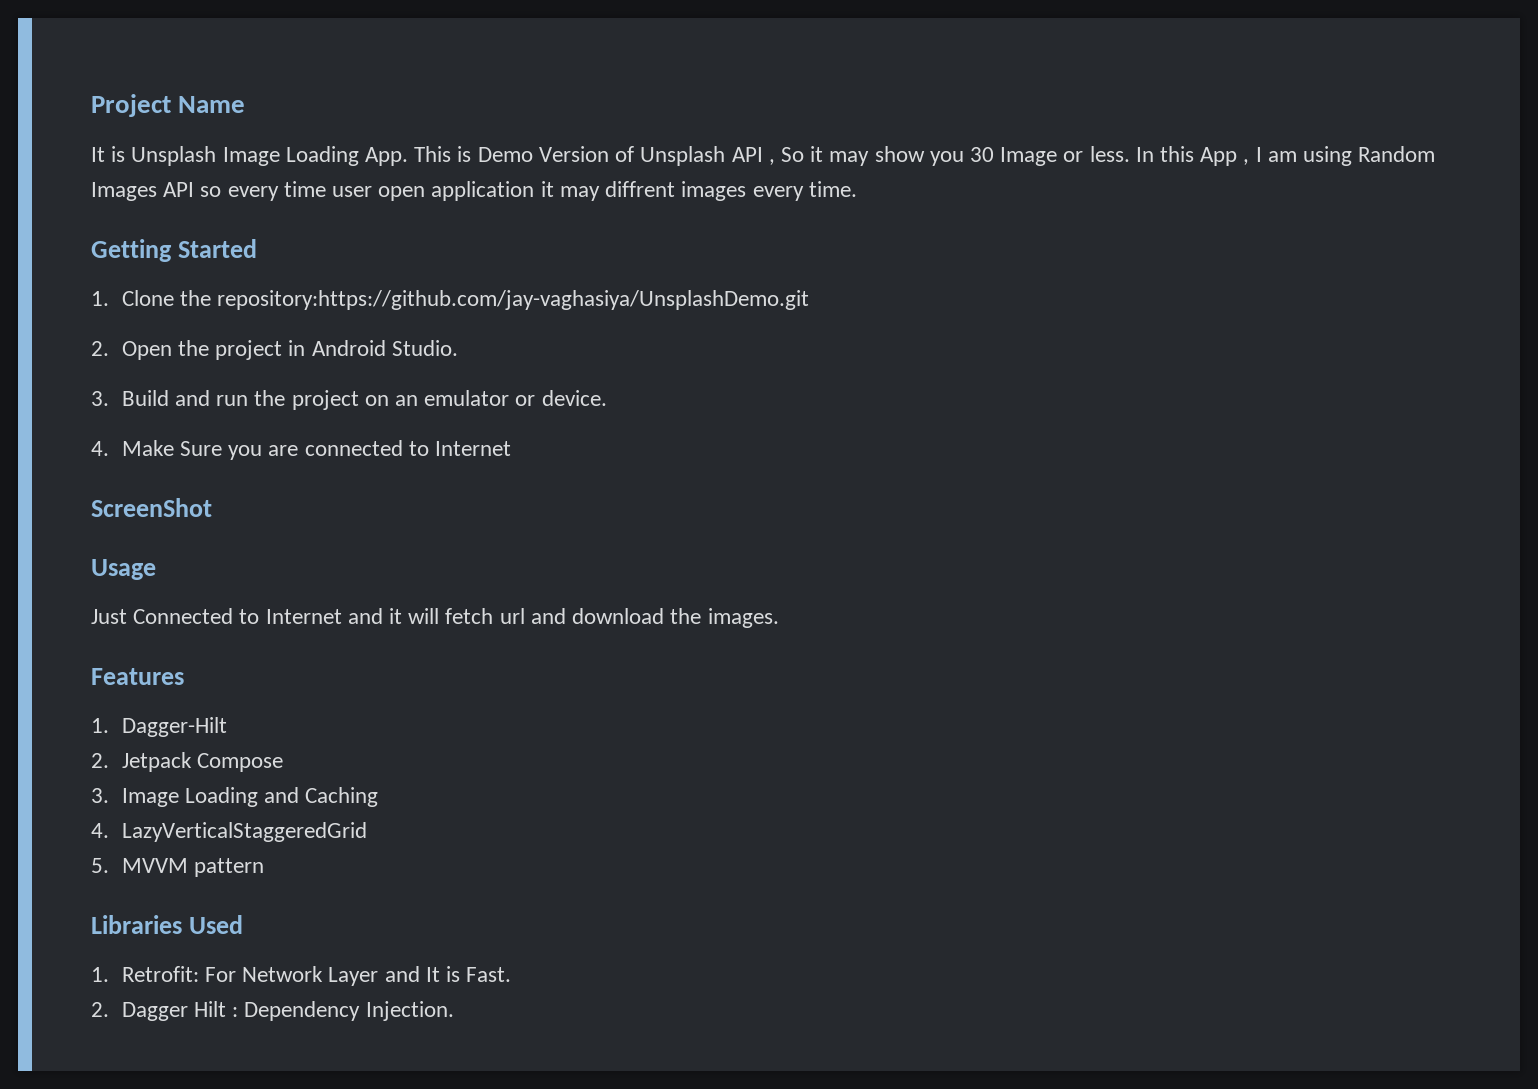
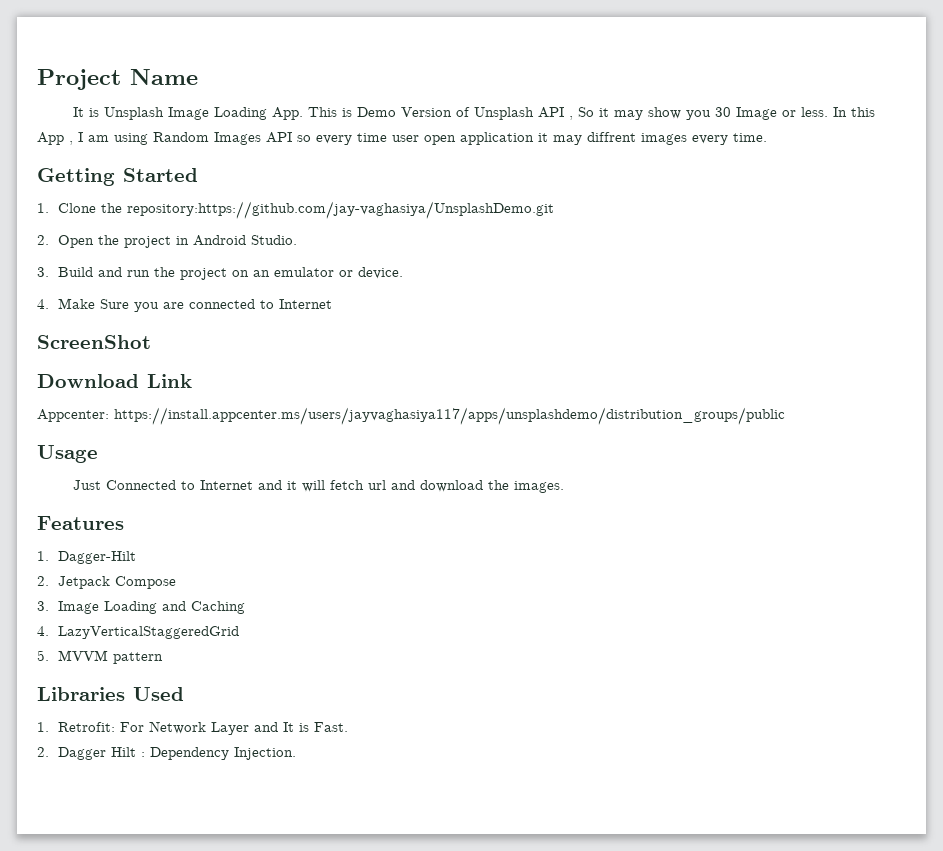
(212, 507) none -> [37,374,192,388] [37,407,785,425] // Download Link // Appcenter: https://install.appcenter.ms/users/jayvaghasiya117/apps/unsplashdemo/distribution_groups/public

